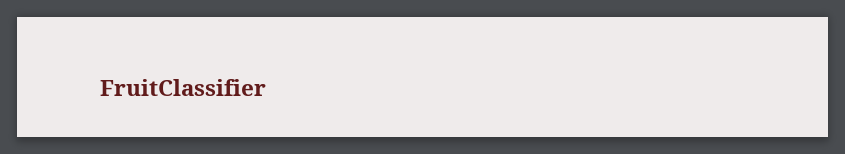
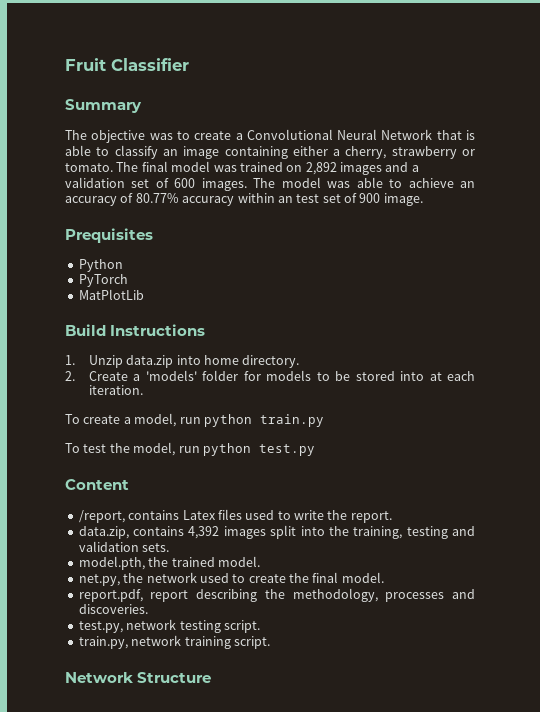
[100,79,266,96] FruitClassifier -> [65,58,189,71] [65,99,142,113] [65,129,476,143] [65,145,476,159] [65,161,419,175] [65,177,475,191] [65,193,423,206] [65,228,153,243] [78,259,123,272] [78,274,128,287] [78,289,144,300] [65,324,206,336] [65,355,300,368] [65,370,476,381] [88,385,143,395] [65,413,324,427] [65,442,315,456] [65,479,129,490] [78,509,392,523] [78,525,475,539] [78,541,170,552] [78,556,260,570] [78,572,384,586] [78,588,475,602] [78,604,148,614] [78,619,260,633] [78,635,270,649] [65,672,212,683] Fruit Classifier // Summary // The objective was to create a Convolutional Neural Network that is able to classify an image containing either a cherry, strawberry or tomato. The final model was trained on 2,892 images and a validation set of 600 images. The model was able to achieve an accuracy of 80.77% accuracy within an test set of 900 image. // Prequisites // Python // PyTorch // MatPlotLib // Build Instructions // 1. Unzip data.zip into home directory. // 2. Create a 'models' folder for models to be stored into at each iteration. // To create a model, run python train.py // To test the model, run python test.py // Content // /report, contains Latex files used to write the report. // data.zip, contains 4,392 images split into the training, testing and validation sets. // model.pth, the trained model. // net.py, the network used to create the final model. // report.pdf, report describing the methodology, processes and discoveries. // test.py, network testing script. // train.py, network training script. // Network Structure

